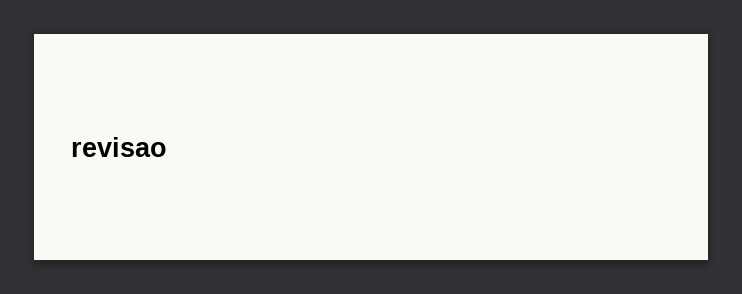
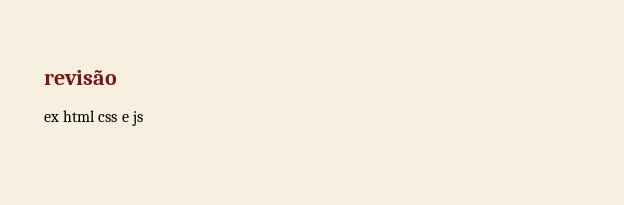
[71,137,167,157] revisao -> [44,70,117,85] [44,110,143,126] revisão // ex html css e js

